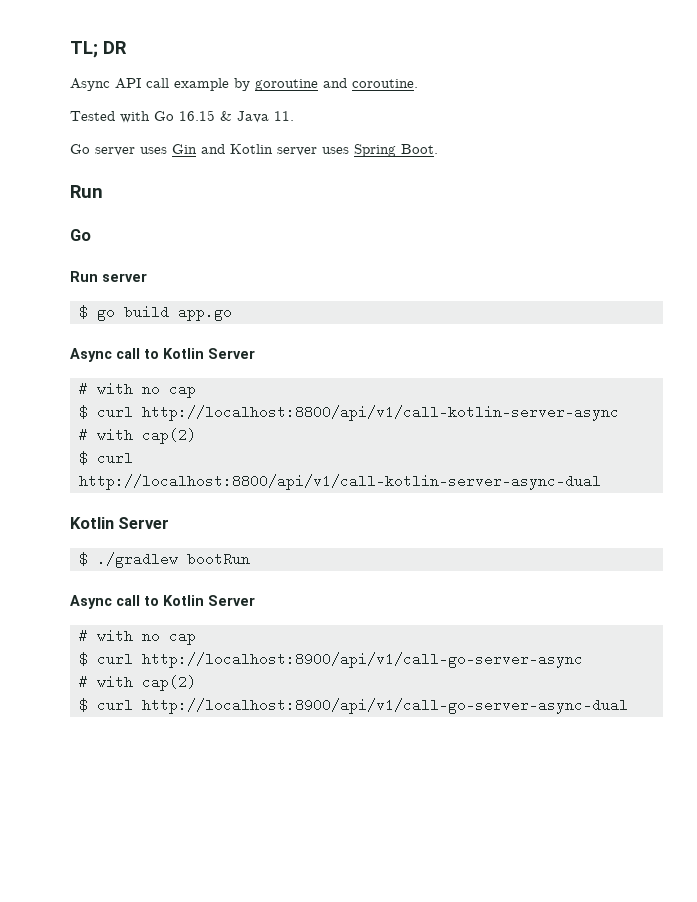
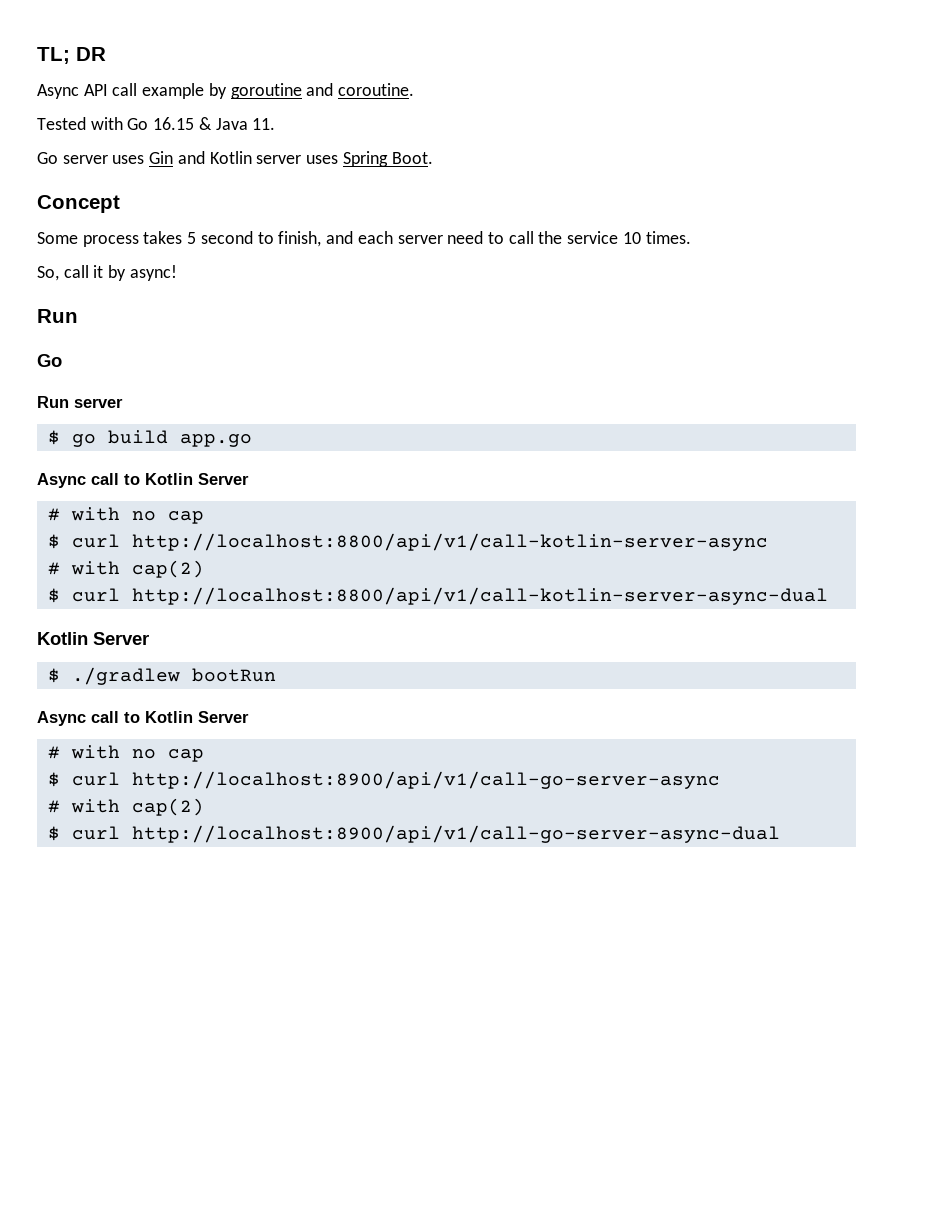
(438, 149) none -> [37,195,120,213] [37,231,691,247] [37,265,177,281] // Concept // Some process takes 5 second to finish, and each server need to call the service 10 times. // So, call it by async!

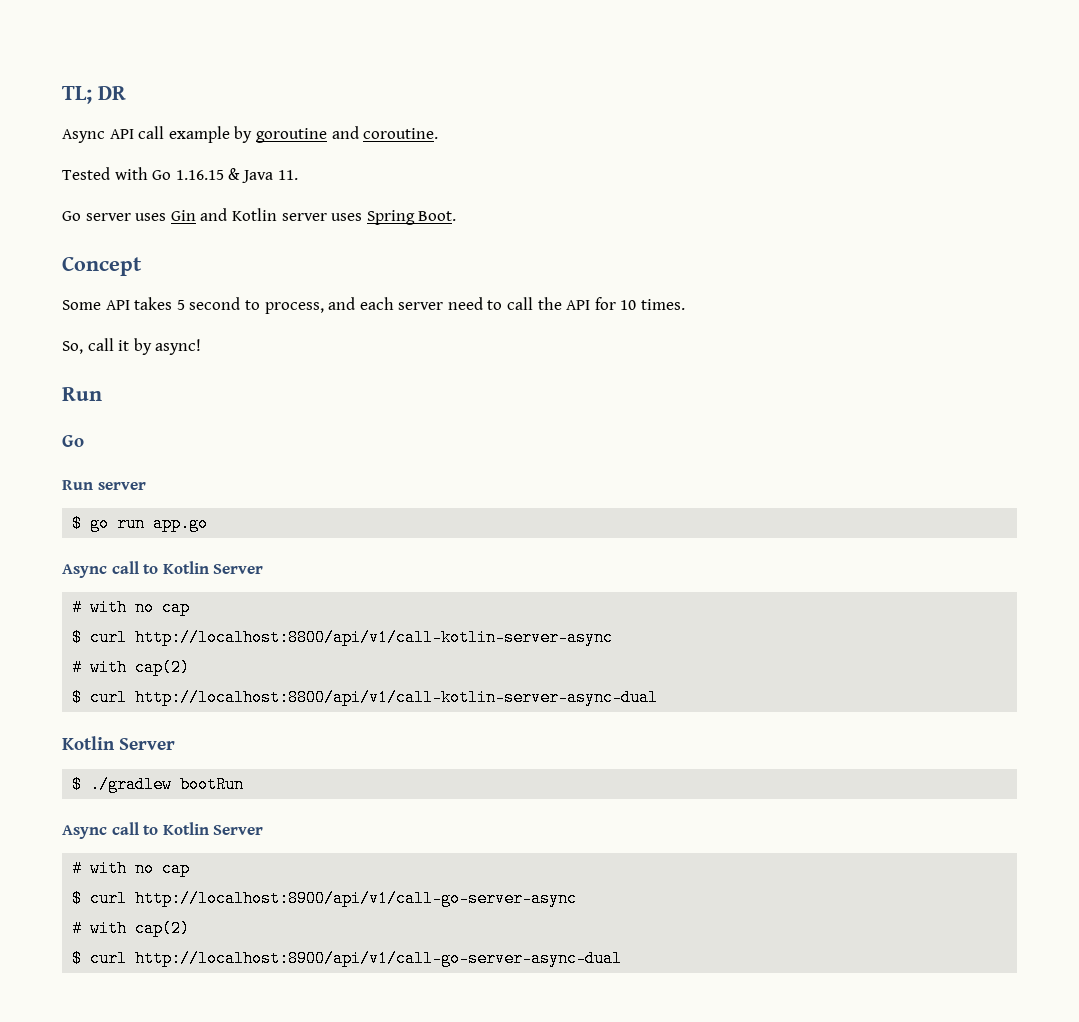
[153,117,195,130] 16.15 -> [175,170,224,180] 1.16.15
[82,235,139,247] process -> [105,300,130,310] API
[278,231,322,247] finish, -> [264,302,324,314] process,
[567,231,619,244] service -> [566,297,616,310] API for
[107,430,168,444] build -> [117,515,146,532] run

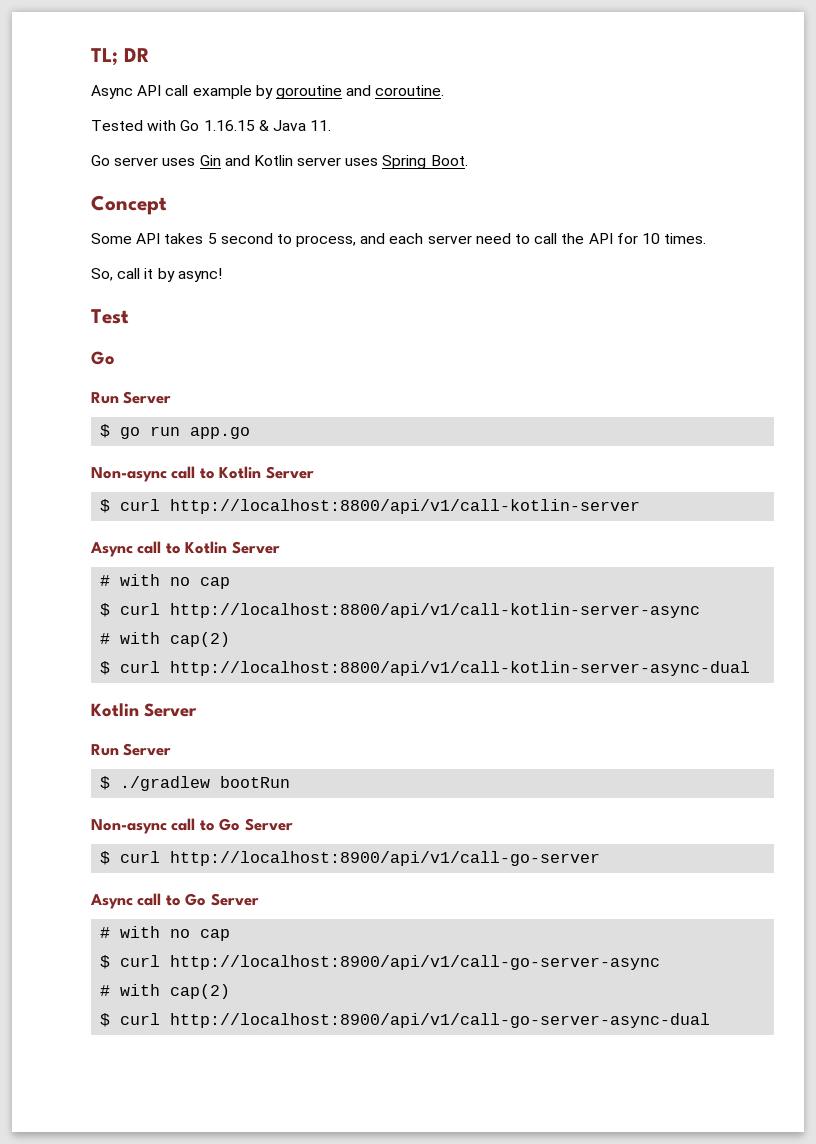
[62,387,102,401] Run -> [91,309,129,324] Test
[97,482,146,490] server -> [123,391,172,404] Server
(209, 523) none -> [91,466,314,482] [100,499,641,514] // Non-async call to Kotlin Server // $ curl http://localhost:8800/api/v1/call-kotlin-server
(176, 744) none -> [91,743,172,756] // Run Server
[62,822,209,839] // Async call to Kotlin -> [91,818,293,834] [100,851,601,866] [90,893,207,909] // Non-async call to Go Server // $ curl http://localhost:8900/api/v1/call-go-server // Async call to Go

